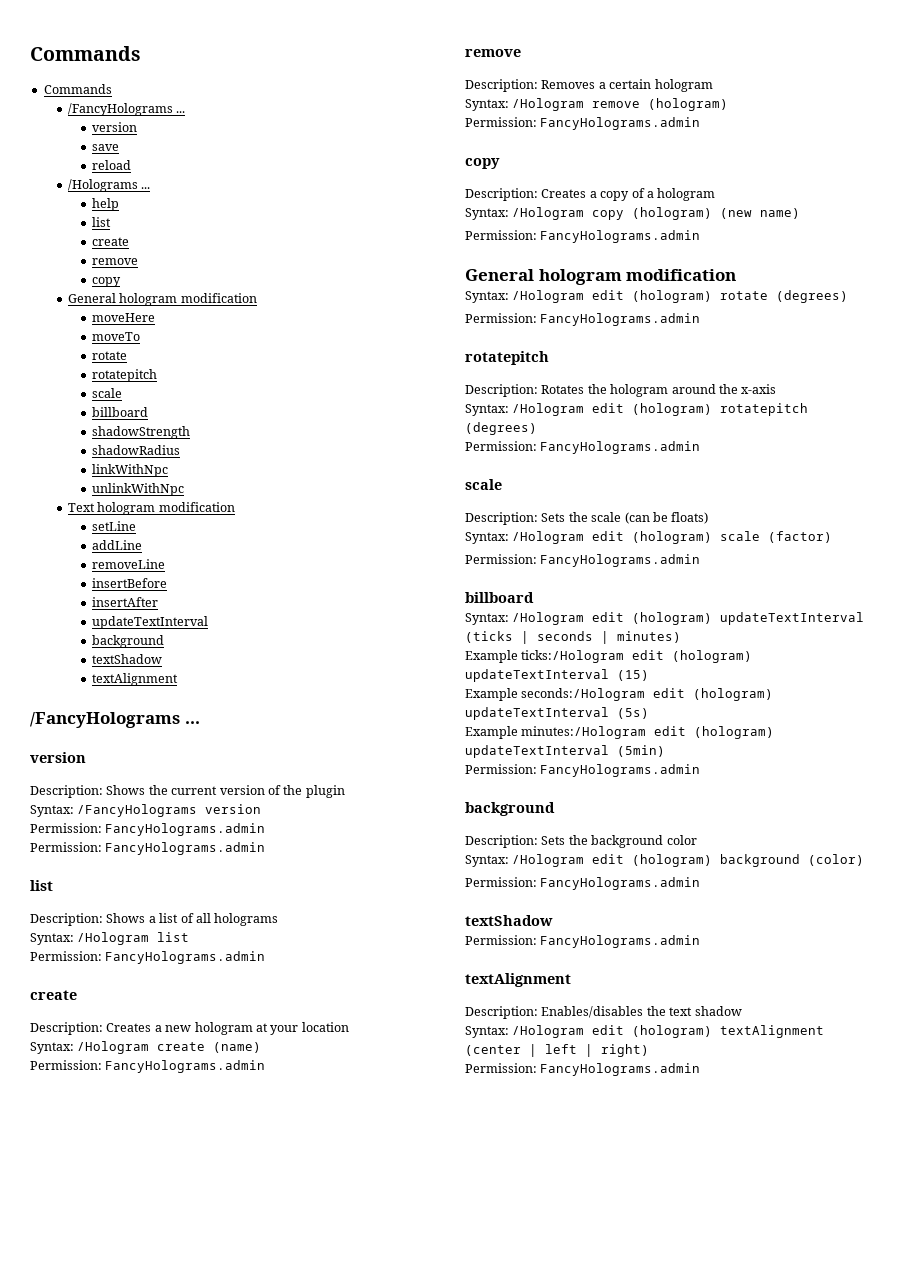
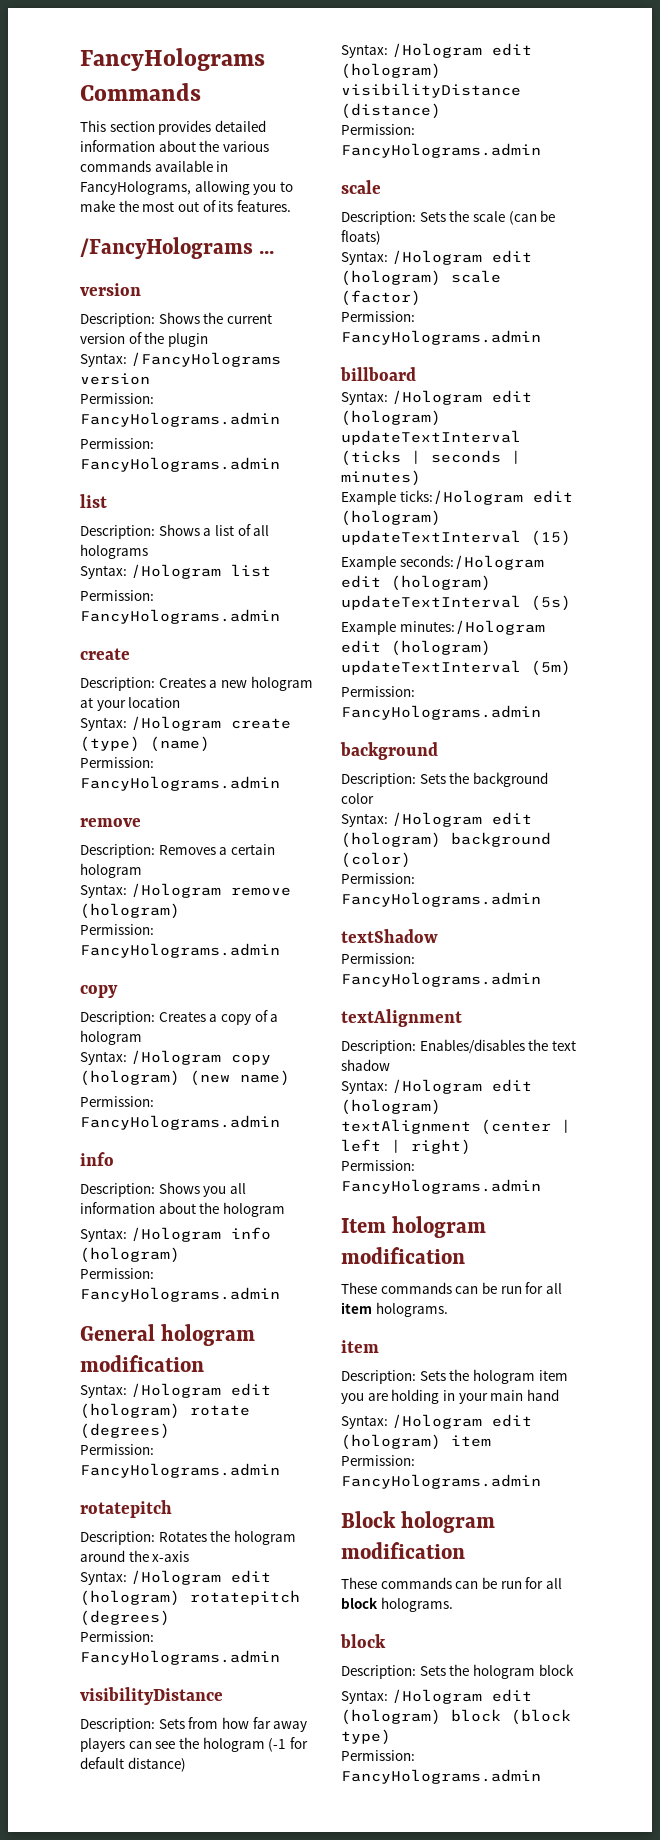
[30,46,141,61] [43,84,112,94] [68,103,186,116] [92,122,138,132] [92,144,120,151] [92,160,132,170] [68,179,151,192] [92,198,120,211] [92,217,112,227] [92,237,130,246] [92,258,139,265] [92,277,122,287] [68,293,257,306] [92,313,156,322] [92,332,141,341] [92,351,128,360] [92,369,158,382] [92,388,123,398] [92,407,149,417] [92,426,191,439] [92,445,181,455] [92,464,169,477] [92,483,185,496] [68,502,235,515] [92,521,137,531] [92,540,143,550] [92,559,166,569] [92,578,168,588] [92,597,159,607] [92,616,209,629] [92,635,165,648] [92,654,163,664] [92,673,179,686] Commands // Commands // /FancyHolograms ... // version // save // reload // /Holograms ... // help // list // create // remove // copy // General hologram modification // moveHere // moveTo // rotate // rotatepitch // scale // billboard // shadowStrength // shadowRadius // linkWithNpc // unlinkWithNpc // Text hologram modification // setLine // addLine // removeLine // insertBefore // insertAfter // updateTextInterval // background // textShadow // textAlignment -> [80,48,265,71] [80,83,201,101] [80,120,266,135] [80,140,269,152] [80,160,229,172] [80,181,293,195] [80,200,291,212] FancyHolograms Commands // This section provides detailed information about the various commands available in FancyHolograms, allowing you to make the most out of its features.
(206, 1046) none -> [80,736,140,752] (type)
(701, 236) none -> [80,1152,114,1166] [80,1182,246,1197] [80,1202,285,1217] [80,1227,271,1242] [80,1247,180,1263] [80,1268,154,1279] [80,1287,280,1302] // info // Description: Shows you all information about the hologram // Syntax: /Hologram info (hologram) // Permission: FancyHolograms.admin
(701, 447) none -> [80,1687,223,1705] [80,1717,308,1732] [80,1737,308,1752] [80,1757,186,1772] [341,43,532,58] [341,63,441,79] [341,83,521,98] [341,103,441,119] [341,124,415,135] [341,143,541,158] // visibilityDistance // Description: Sets from how far away players can see the hologram (-1 for default distance) // Syntax: /Hologram edit (hologram) visibilityDistance (distance) // Permission: FancyHolograms.admin
[617,745,665,757] (5min) -> [531,660,571,676] (5m)
(701, 1069) none -> [341,1216,487,1238] [341,1247,465,1264] [341,1282,562,1294] [341,1302,448,1317] [341,1340,379,1353] [341,1369,568,1384] [341,1389,559,1404] [341,1414,532,1429] [341,1434,491,1450] [341,1455,415,1466] [341,1474,541,1489] [341,1511,496,1533] [341,1542,465,1559] [341,1577,562,1589] [341,1597,453,1612] [340,1634,386,1648] [341,1664,574,1679] [341,1689,532,1704] [341,1709,571,1725] [341,1729,391,1745] [341,1750,415,1761] [341,1769,541,1784] // Item hologram modification // These commands can be run for all item holograms. // item // Description: Sets the hologram item you are holding in your main hand // Syntax: /Hologram edit (hologram) item // Permission: FancyHolograms.admin // Block hologram modification // These commands can be run for all block holograms. // block // Description: Sets the hologram block // Syntax: /Hologram edit (hologram) block (block type) // Permission: FancyHolograms.admin

